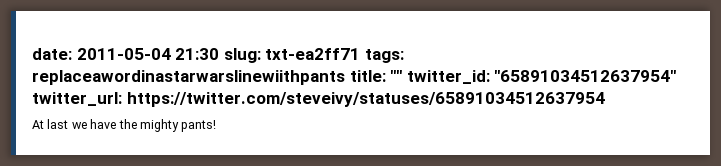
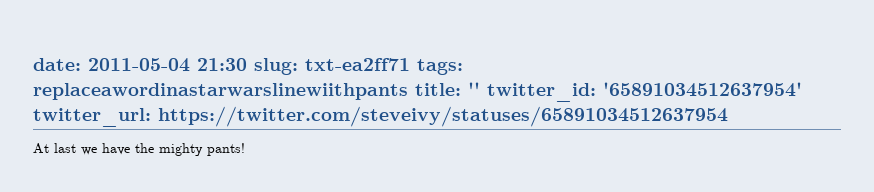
[390,70,677,84] "" twitter_id: "65891034512637954" -> [468,82,802,102] '' twitter_id: '65891034512637954'

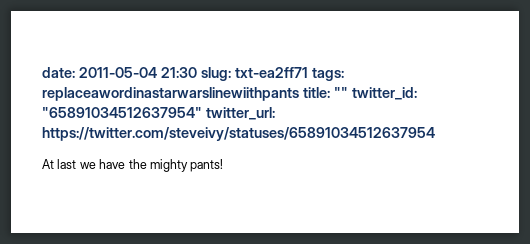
[468,82,802,102] '' twitter_id: '65891034512637954' -> [333,87,417,100] [42,107,202,118] "" twitter_id: "65891034512637954"

